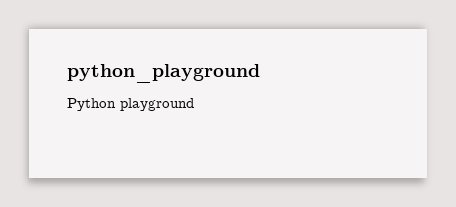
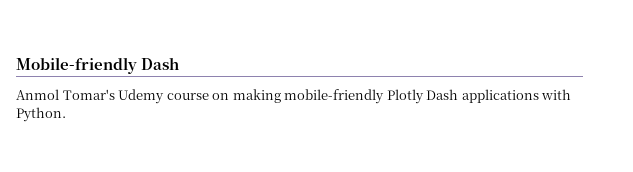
[67,64,260,83] [67,98,194,111] python_playground // Python playground -> [16,57,180,74] [16,89,572,104] [16,107,66,122] Mobile-friendly Dash // Anmol Tomar's Udemy course on making mobile-friendly Plotly Dash applications with Python.

